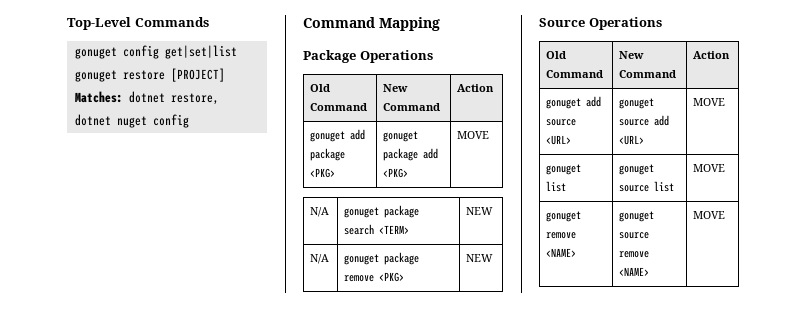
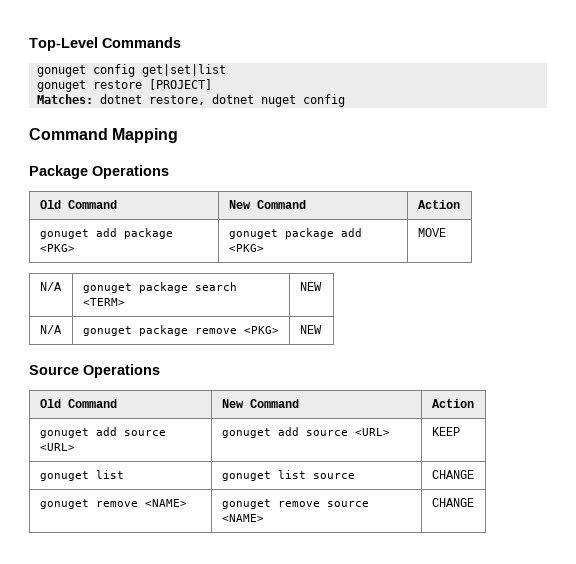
[619,115,670,126] [619,135,645,145] [693,98,726,106] source add <URL> | MOVE -> [277,427,390,436] [431,427,460,436] add source <URL> | KEEP
[619,181,675,192] [693,164,726,172] source list | MOVE -> [277,470,355,479] [431,470,474,479] list source | CHANGE
[619,232,650,239] [619,251,650,258] [619,267,650,276] [693,211,726,219] source remove <NAME> | MOVE -> [277,501,369,507] [221,514,264,522] [431,498,474,507] remove source <NAME> | CHANGE

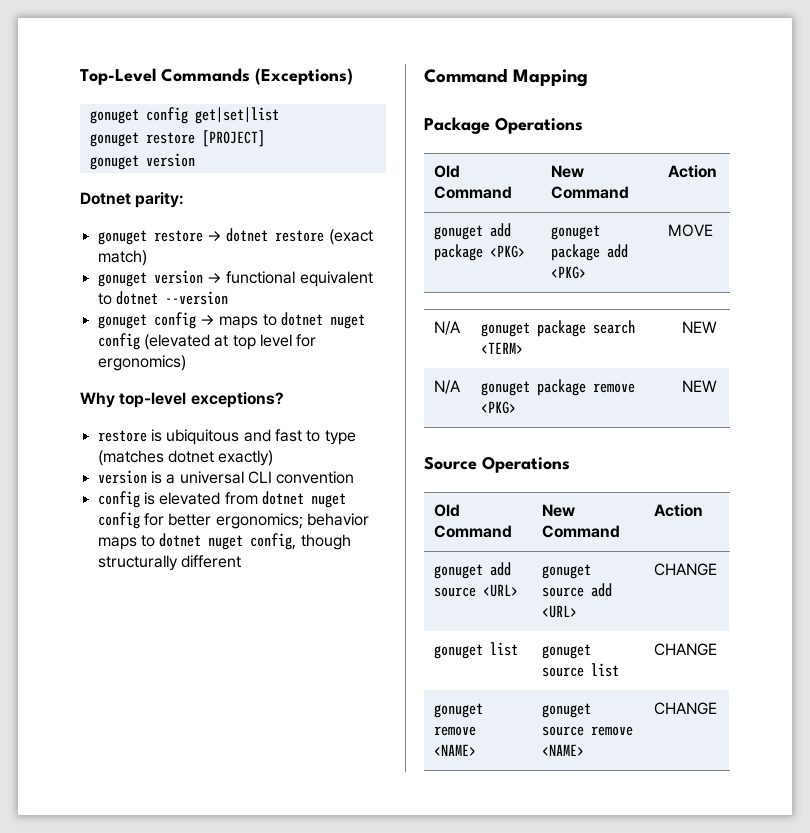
(181, 42) none -> [255,68,353,85] (Exceptions)
[37,94,346,107] Matches: dotnet restore, dotnet nuget config -> [89,153,195,170] [80,192,185,208] [97,228,373,245] [97,250,147,266] [97,270,373,287] [97,291,228,305] [97,312,365,329] [97,333,317,350] [97,355,186,371] [80,392,284,408] [97,429,356,445] [97,450,274,466] [97,470,355,484] [97,491,346,508] [97,512,369,529] [97,533,351,550] [97,555,241,571] gonuget version // Dotnet parity: // gonuget restore → dotnet restore (exact match) // gonuget version → functional equivalent to dotnet --version // gonuget config → maps to dotnet nuget config (elevated at top level for ergonomics) // Why top-level exceptions? // restore is ubiquitous and fast to type (matches dotnet exactly) // version is a universal CLI convention // config is elevated from dotnet nuget config for better ergonomics; behavior maps to dotnet nuget config, though structurally different
[277,427,390,436] [431,427,460,436] add source <URL> | KEEP -> [542,583,613,597] [542,605,578,618] [654,563,718,576] source add <URL> | CHANGE
[277,470,355,479] list source -> [542,663,620,677] source list
[277,501,369,507] remove source -> [542,726,634,736] source remove

